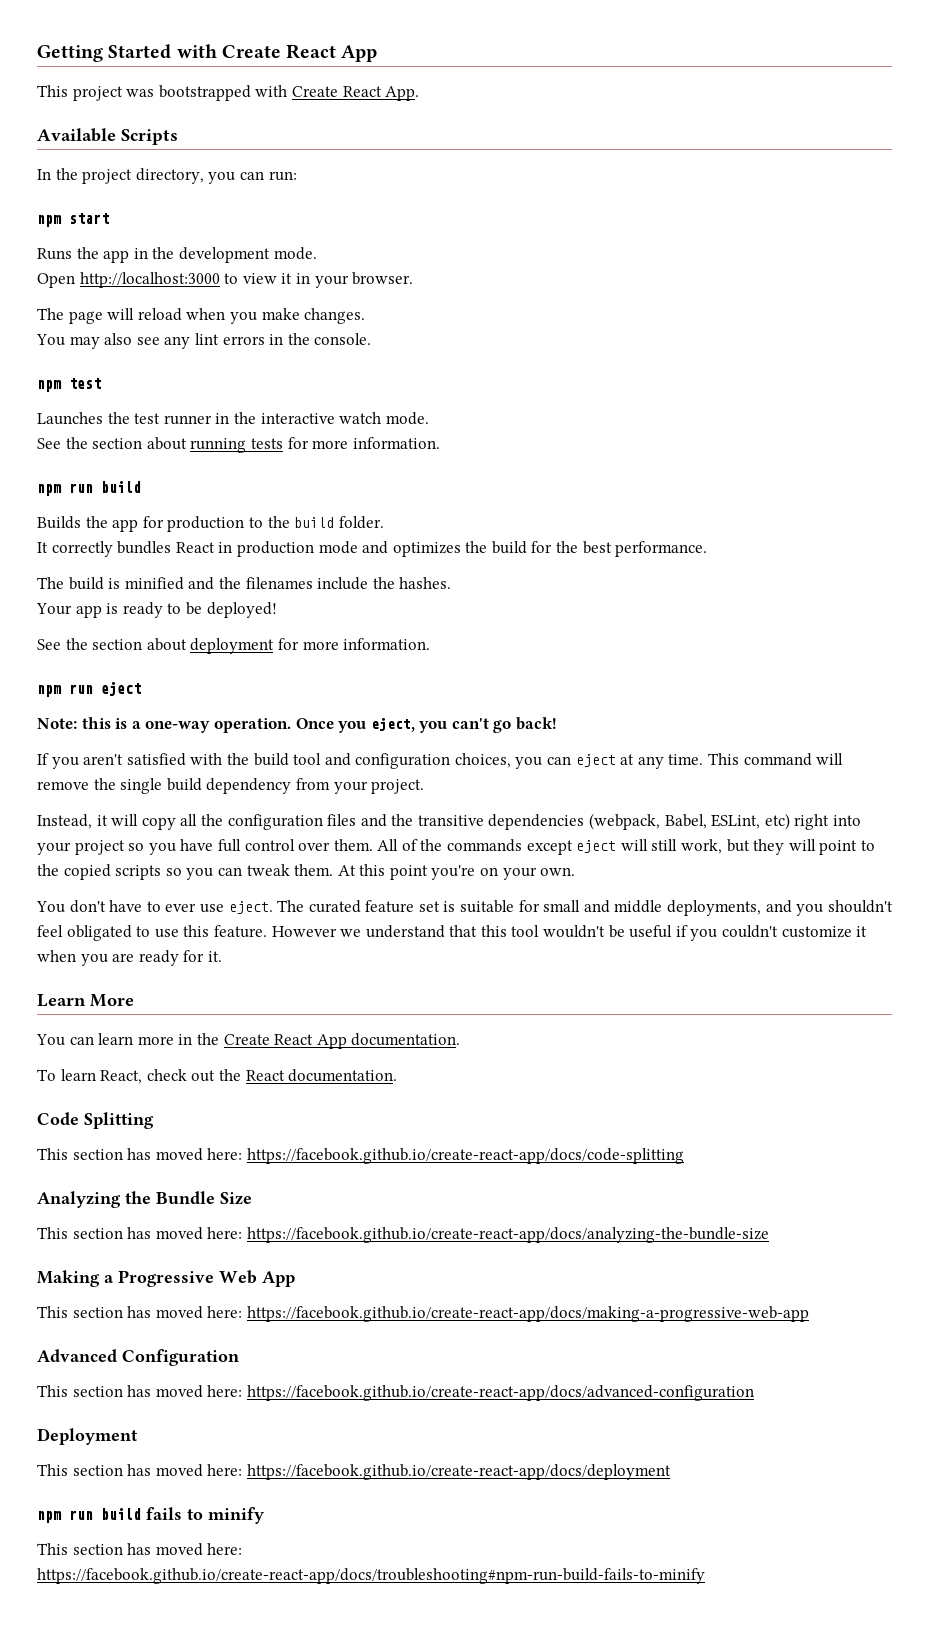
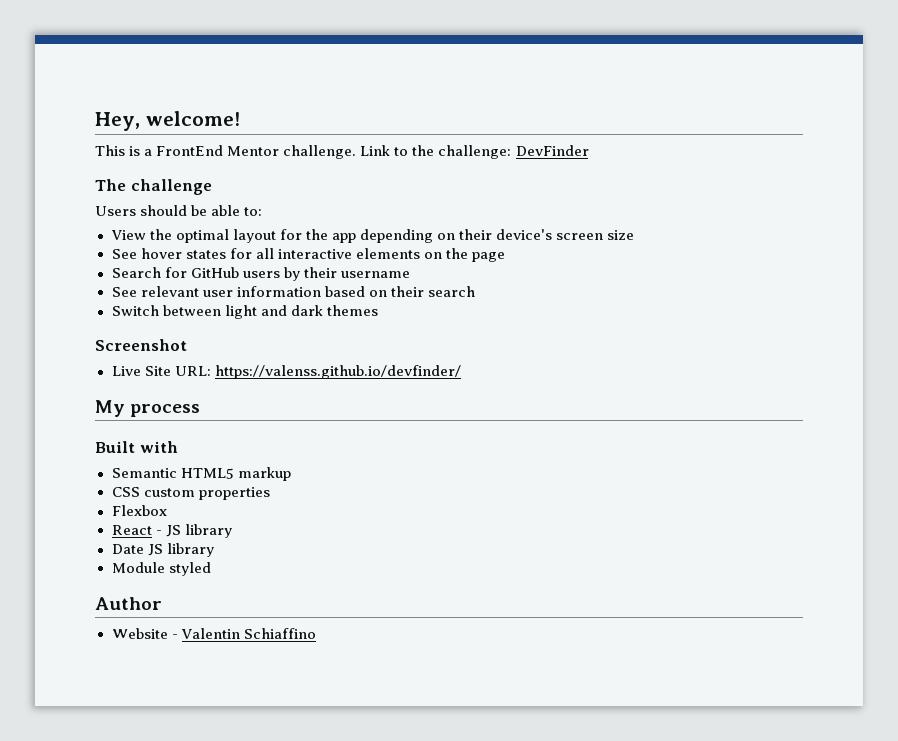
[37,44,378,62] [37,85,420,101] [37,128,178,145] [37,168,297,184] [37,213,109,227] [37,247,317,263] [37,272,414,288] [37,308,366,324] [36,333,372,349] [37,378,101,392] [37,412,429,425] [37,437,440,453] [37,481,141,496] [37,516,384,532] [37,541,708,557] [37,577,452,590] [36,602,277,618] [37,638,431,654] [37,681,141,697] [37,717,558,733] [37,753,844,769] [37,778,425,794] [37,813,862,830] [37,839,875,855] [37,864,576,880] [36,900,893,916] [37,925,868,941] [37,950,222,966] [37,994,134,1007] [36,1033,461,1049] [37,1069,398,1084] [37,1112,154,1129] [37,1148,684,1164] [37,1191,252,1208] [37,1227,769,1243] [37,1270,295,1287] [37,1306,809,1322] [37,1349,239,1366] [37,1385,754,1401] [37,1428,138,1445] [37,1464,671,1480] [37,1507,264,1524] [37,1543,243,1556] [37,1568,705,1584] Getting Started with Create React App // This project was bootstrapped with Create React App. // Available Scripts // In the project directory, you can run: // npm start // Runs the app in the development mode. // Open http://localhost:3000 to view it in your browser. // The page will reload when you make changes. // You may also see any lint errors in the console. // npm test // Launches the test runner in the interactive watch mode. // See the section about running tests for more information. // npm run build // Builds the app for production to the build folder. // It correctly bundles React in production mode and optimizes the build for the best performance. // The build is minified and the filenames include the hashes. // Your app is ready to be deployed! // See the section about deployment for more information. // npm run eject // Note: this is a one-way operation. Once you eject, you can't go back! // If you aren't satisfied with the build tool and configuration choices, you can eject at any time. This command will remove the single build dependency from your project. // Instead, it will copy all the configuration files and the transitive dependencies (webpack, Babel, ESLint, etc) right into your project so you have full control over them. All of the commands except eject will still work, but they will point to the copied scripts so you can tweak them. At this point you're on your own. // You don't have to ever use eject. The curated feature set is suitable for small and middle deployments, and you shouldn't feel obligated to use this feature. However we understand that this tool wouldn't be useful if you couldn't customize it when you are ready for it. // Learn More // You can learn more in the Create React App documentation. // To learn React, check out the React documentation. // Code Splitting // This section has moved here: https://facebook.github.io/create-react-app/docs/code-splitting // Analyzing the Bundle Size // This section has moved here: https://facebook.github.io/create-react-app/docs/analyzing-the-bundle-size // Making a Progressive Web App // This section has moved here: https://facebook.github.io/create-react-app/docs/making-a-progressive-web-app // Advanced Configuration // This section has moved here: https://facebook.github.io/create-react-app/docs/advanced-configuration // Deployment // This section has moved here: https://facebook.github.io/create-react-app/docs/deployment // npm run build fails to minify // This section has moved here: https://facebook.github.io/create-react-app/docs/troubleshooting#npm-run-build-fails-to-minify -> [95,111,240,131] [95,145,589,159] [95,179,212,195] [95,205,263,216] [110,229,635,243] [111,248,505,262] [111,267,410,281] [111,286,475,297] [111,305,378,319] [95,339,187,351] [111,365,461,379] [95,400,201,417] [95,441,178,453] [111,467,291,481] [111,487,270,500] [111,505,167,516] [111,524,232,538] [111,543,214,557] [111,562,211,576] [95,597,162,610] [111,628,316,639] Hey, welcome! // This is a FrontEnd Mentor challenge. Link to the challenge: DevFinder // The challenge // Users should be able to: // View the optimal layout for the app depending on their device's screen size // See hover states for all interactive elements on the page // Search for GitHub users by their username // See relevant user information based on their search // Switch between light and dark themes // Screenshot // Live Site URL: https://valenss.github.io/devfinder/ // My process // Built with // Semantic HTML5 markup // CSS custom properties // Flexbox // React - JS library // Date JS library // Module styled // Author // Website - Valentin Schiaffino

